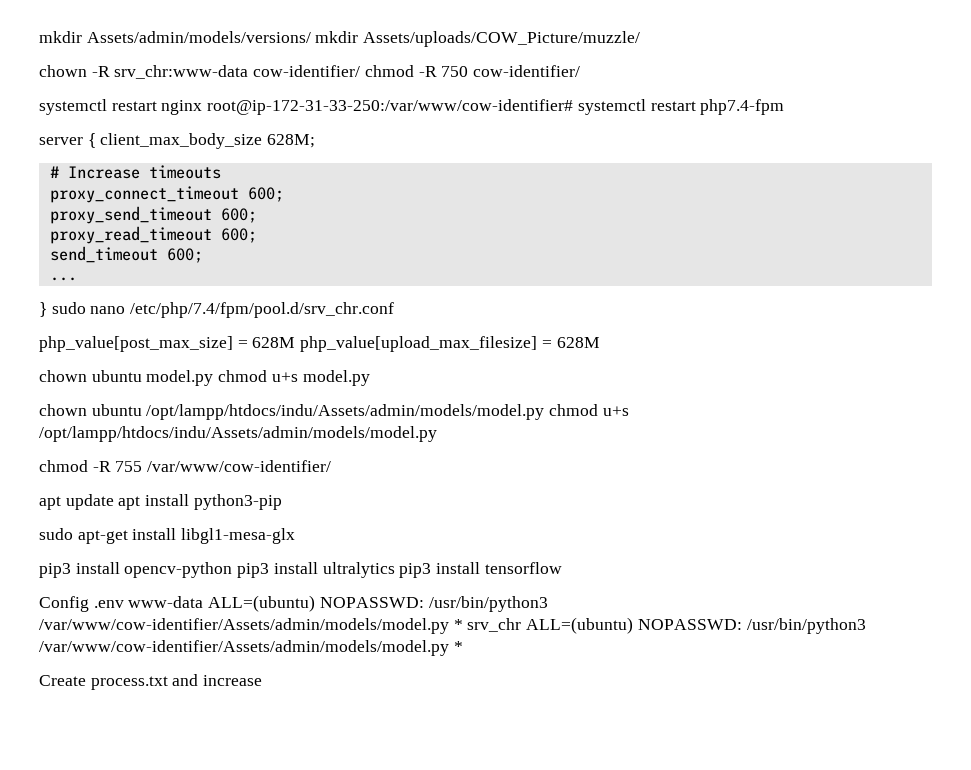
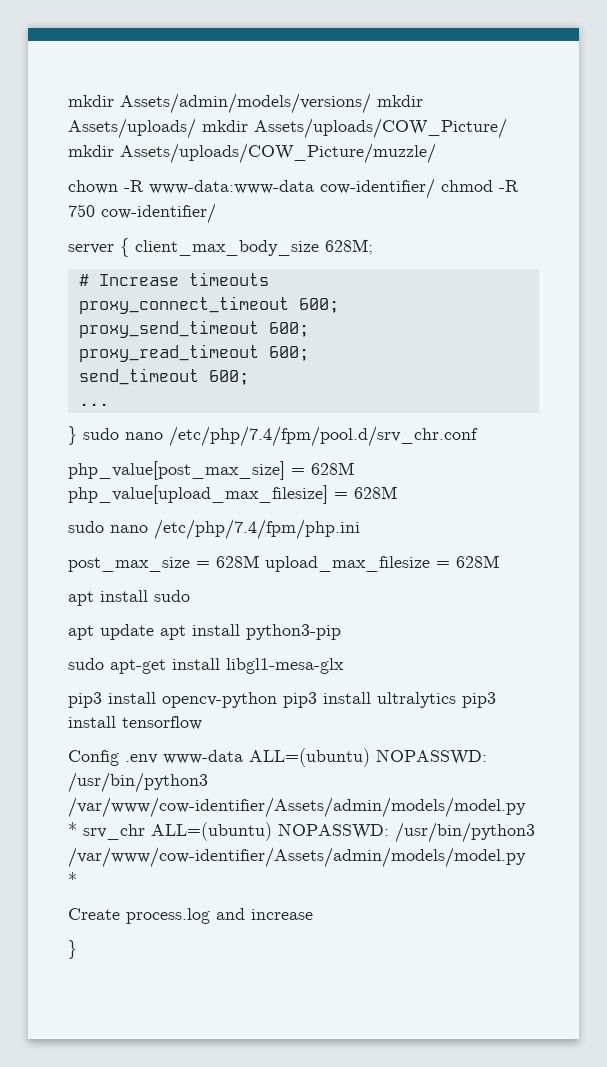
(359, 37) none -> [68,118,507,139] [68,145,114,157] Assets/uploads/ mkdir Assets/uploads/COW_Picture/ mkdir
[114,65,249,79] srv_chr:www-data -> [149,180,314,194] www-data:www-data
[39,99,785,115] // systemctl restart nginx root@ip-172-31-33-250:/var/www/cow-identifier# systemctl restart php7.4-fpm -> (216, 213) none
[39,370,370,386] [39,404,629,420] [39,426,437,442] [39,460,332,472] chown ubuntu model.py chmod u+s model.py // chown ubuntu /opt/lampp/htdocs/indu/Assets/admin/models/model.py chmod u+s /opt/lampp/htdocs/indu/Assets/admin/models/model.py // chmod -R 755 /var/www/cow-identifier/ -> [68,519,360,540] [68,555,499,572] [68,590,190,606] sudo nano /etc/php/7.4/fpm/php.ini // post_max_size = 628M upload_max_filesize = 628M // apt install sudo
[90,676,168,690] process.txt -> [126,908,210,924] process.log
(263, 680) none -> [68,940,77,959] // }

